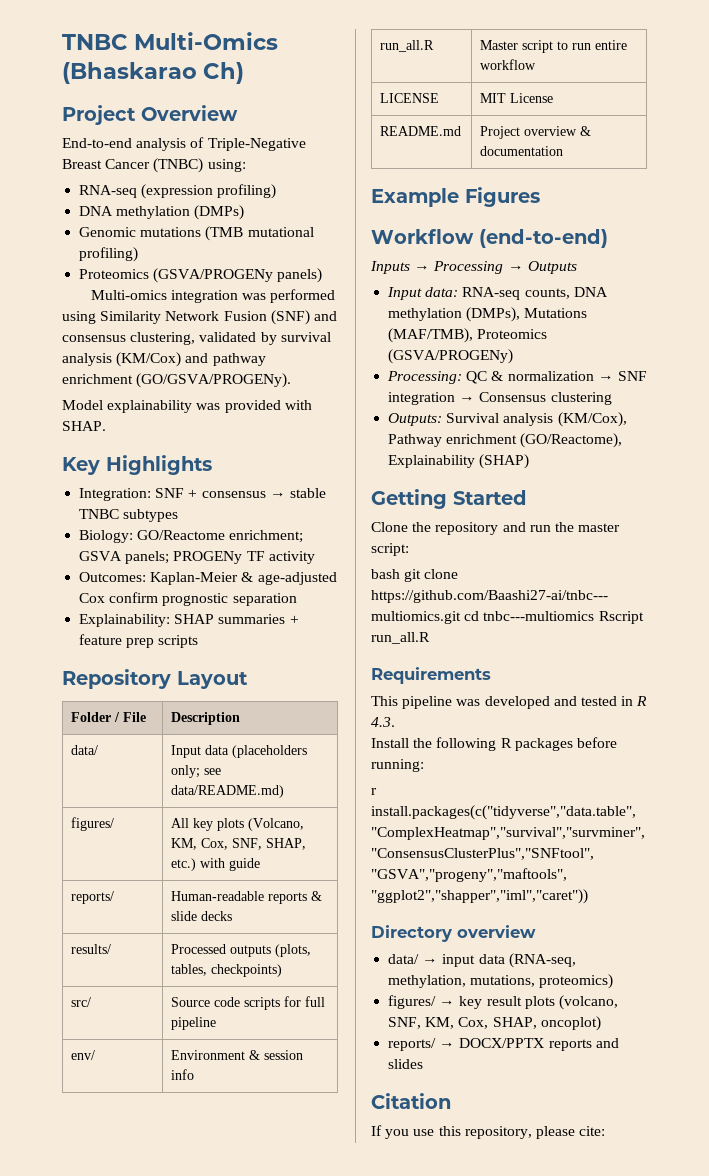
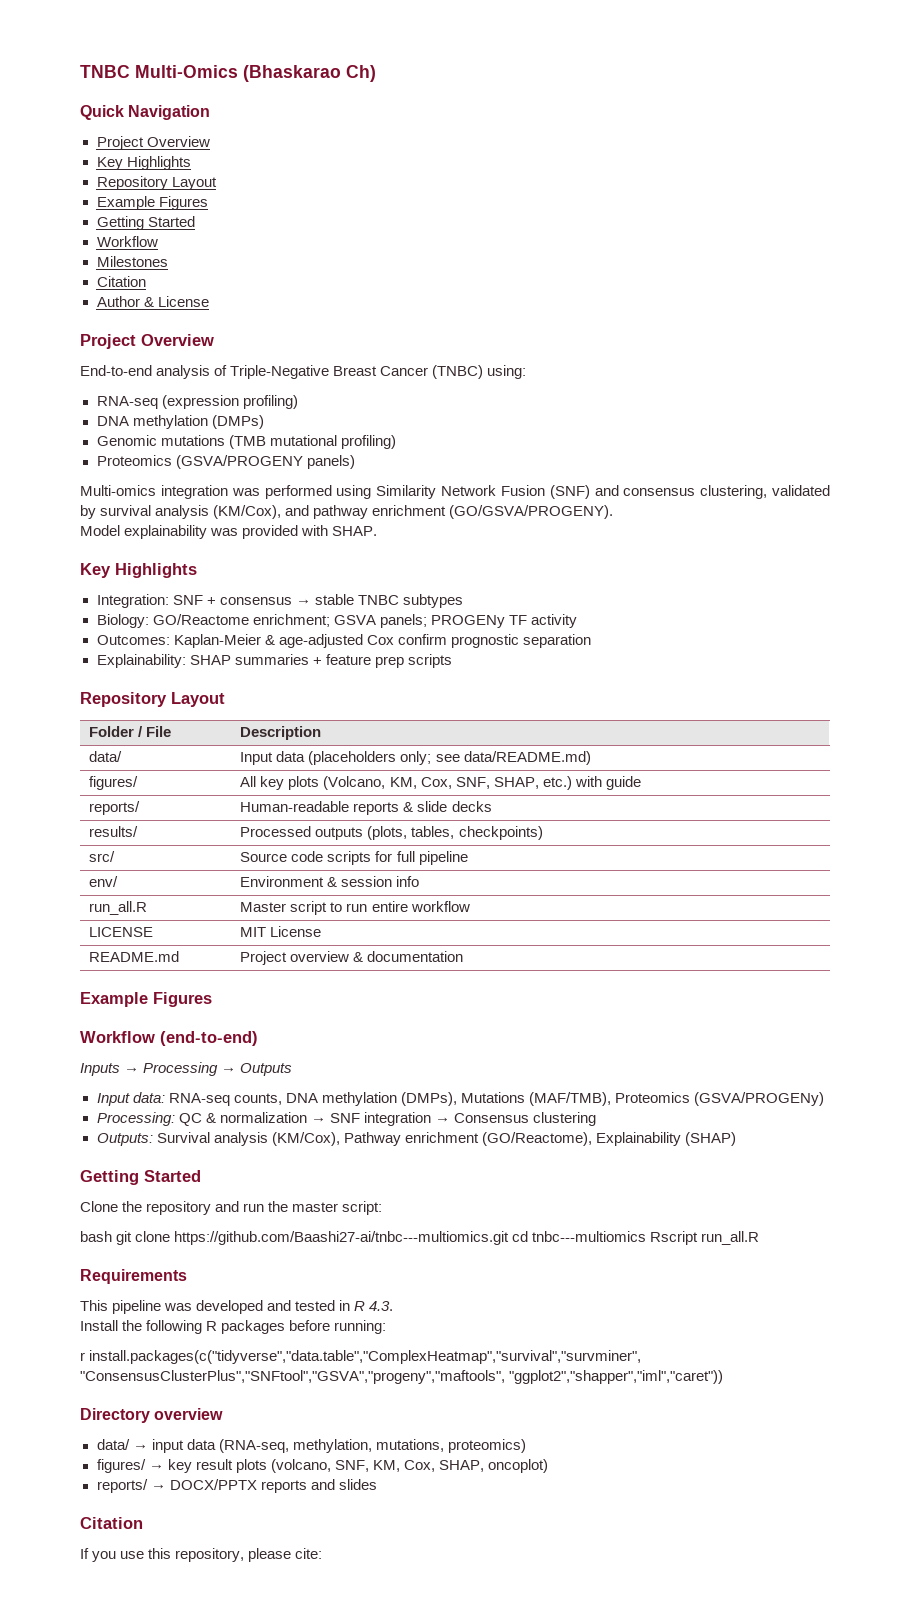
(245, 73) none -> [80,105,211,120] [96,136,210,150] [96,156,191,170] [96,176,217,190] [96,196,208,210] [96,216,195,230] [96,236,158,247] [96,256,168,267] [96,276,146,287] [96,296,209,307] // Quick Navigation // Project Overview // Key Highlights // Repository Layout // Example Figures // Getting Started // Workflow // Milestones // Citation // Author & License
[153,268,274,283] (GSVA/PROGENy -> [175,455,303,469] (GSVA/PROGENY
[116,352,182,367] (KM/Cox) -> [213,505,282,519] (KM/Cox),
[136,373,292,388] (GO/GSVA/PROGENy). -> [449,505,614,519] (GO/GSVA/PROGENY).

